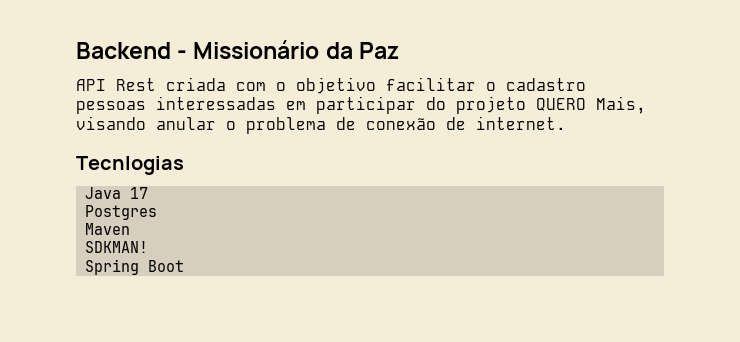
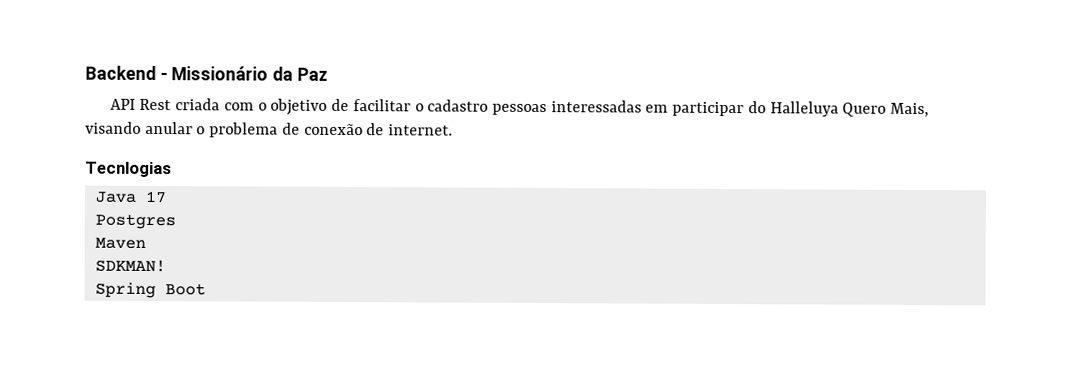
(376, 85) none -> [331,98,350,112] de
[456,96,586,114] projeto QUERO -> [769,101,887,117] Halleluya Quero

